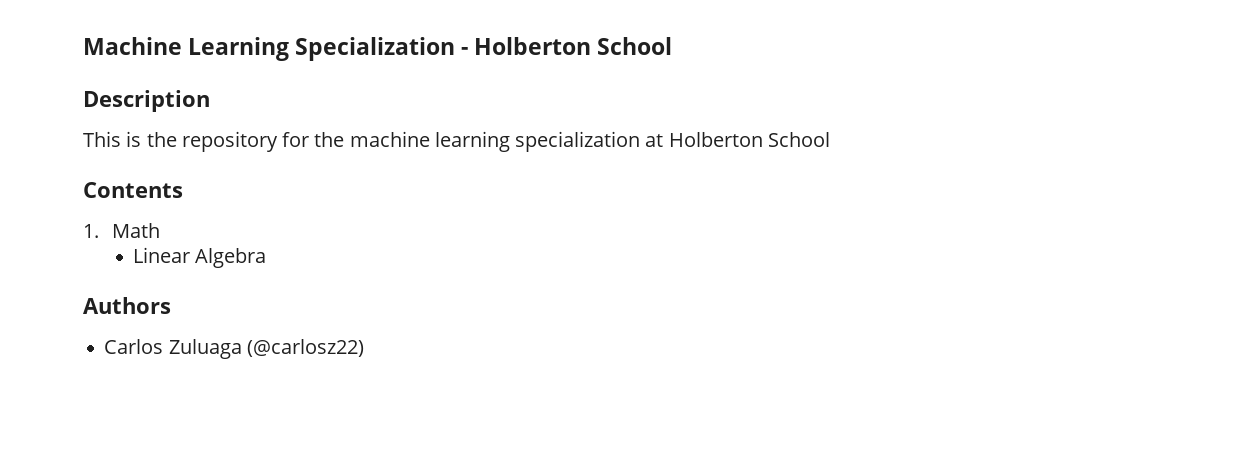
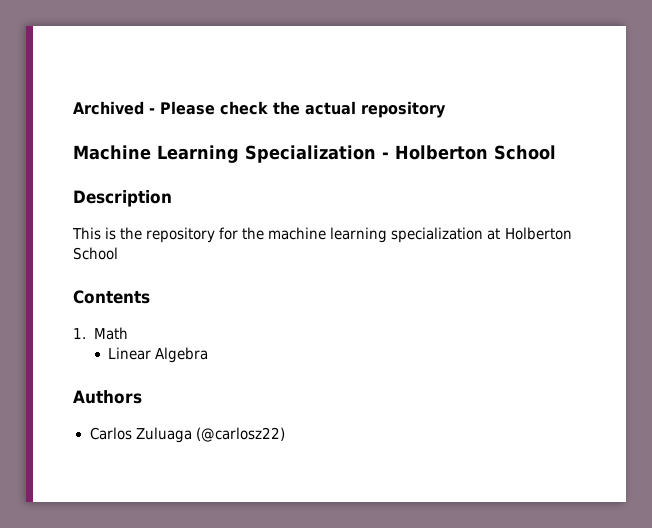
(83, 46) none -> [73,101,446,118] Archived - Please check the actual repository //

